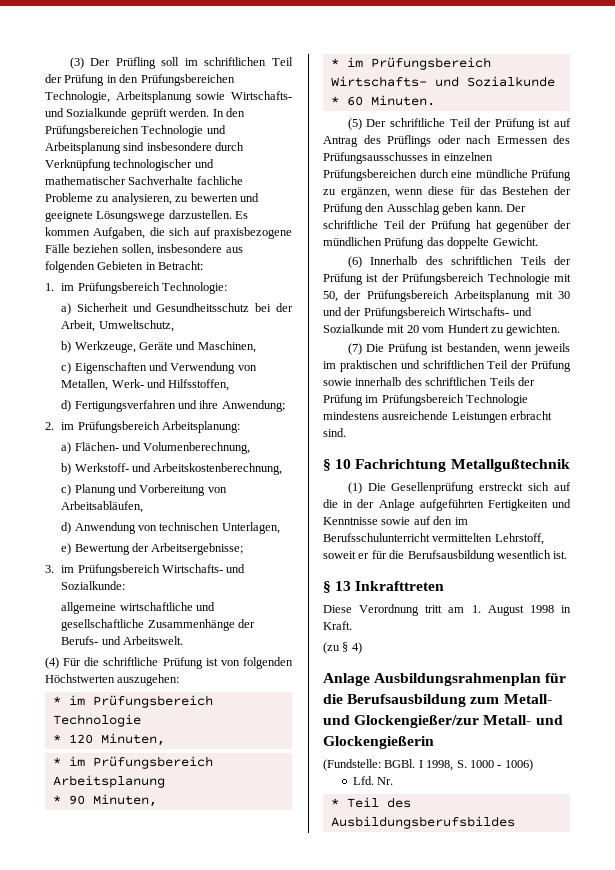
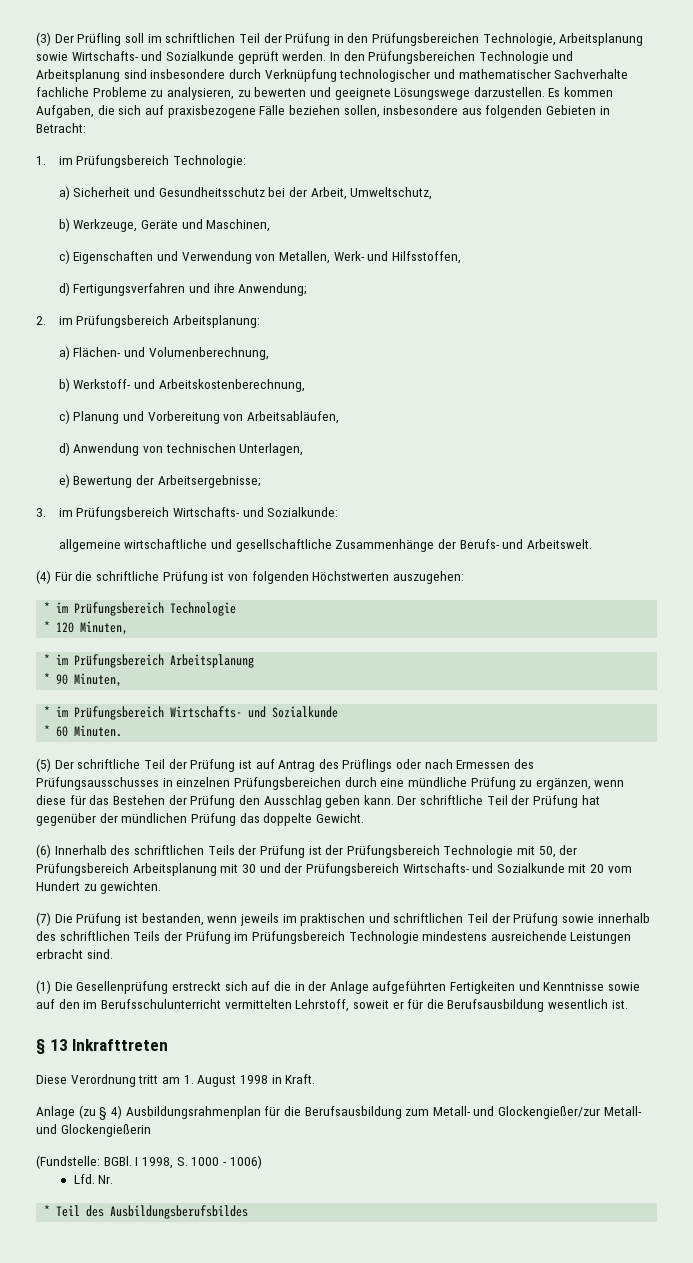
[323,459,570,472] // § 10 Fachrichtung Metallgußtechnik -> (113, 954) none
(352, 625) none -> [36,1106,75,1119] Anlage
[323,673,370,686] // Anlage -> (122, 1112) none

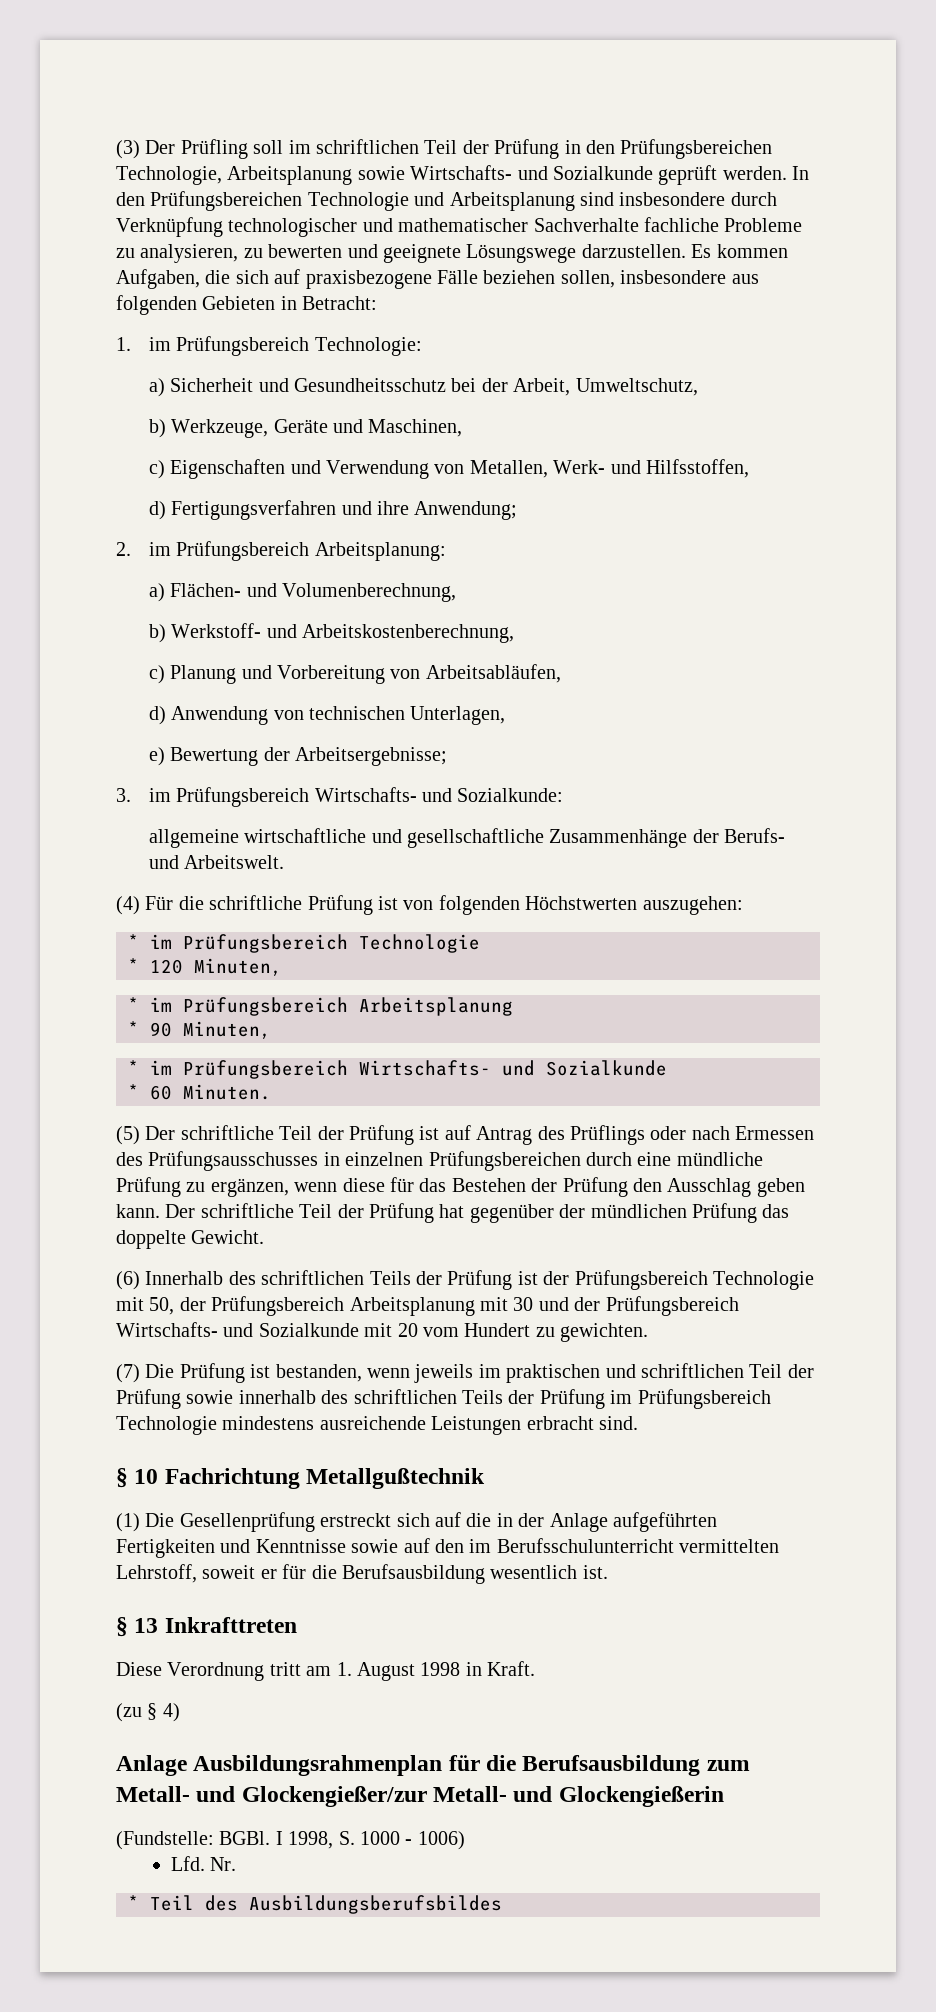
(113, 954) none -> [116,1468,486,1489] // § 10 Fachrichtung Metallgußtechnik
[36,1106,75,1119] Anlage -> (536, 1668) none
(122, 1112) none -> [116,1755,187,1776] // Anlage

